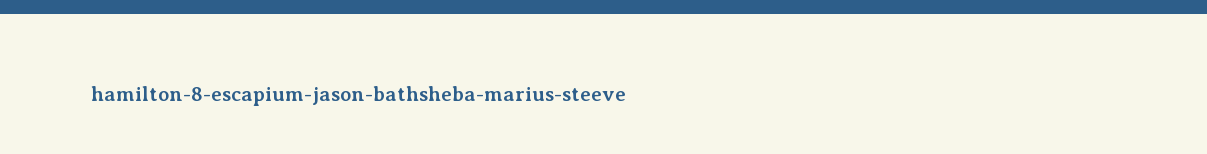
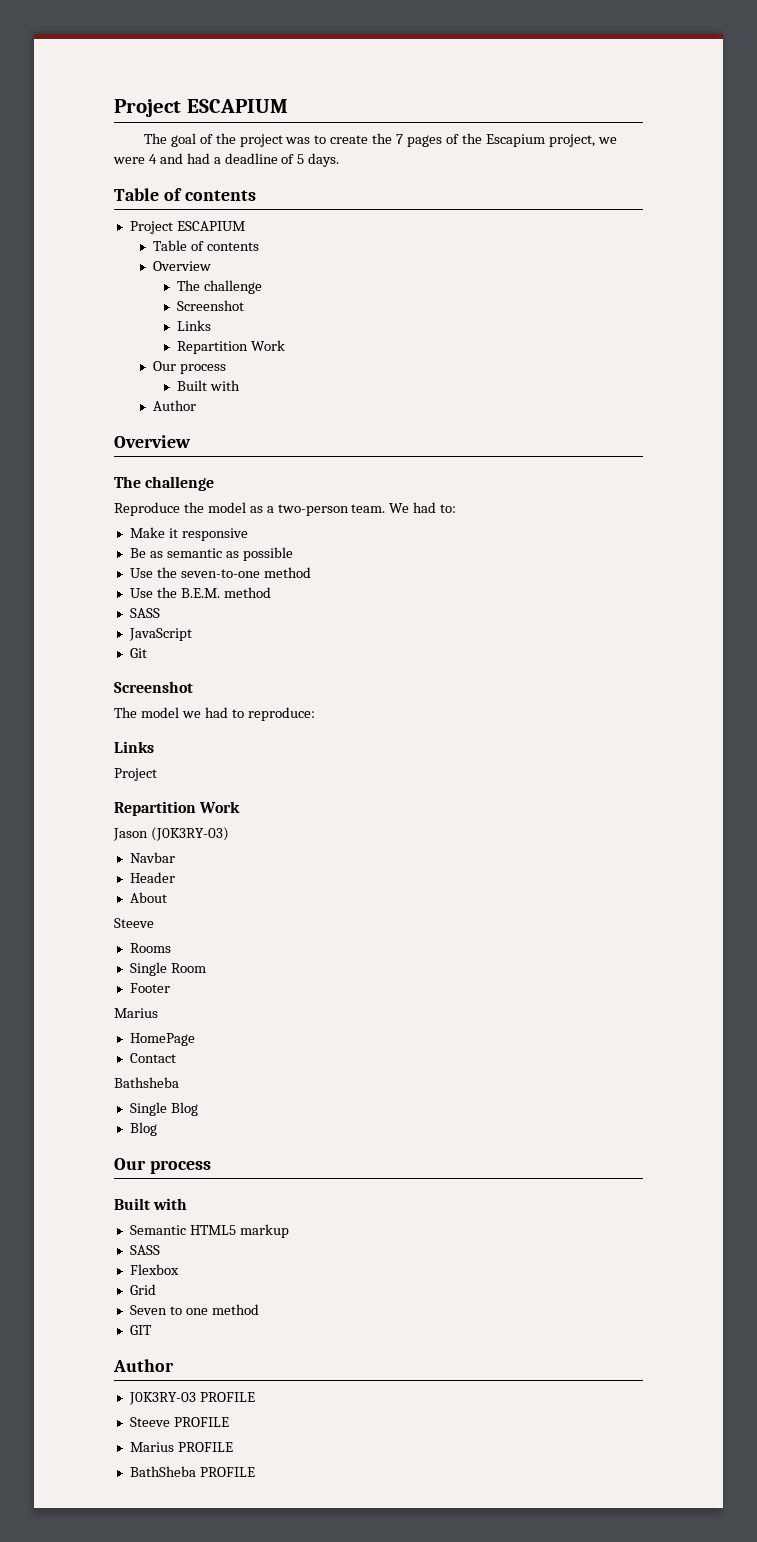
[91,86,626,106] hamilton-8-escapium-jason-bathsheba-marius-steeve -> [114,99,288,117] [143,133,617,147] [113,153,340,167] [114,188,256,201] [129,221,245,234] [153,240,260,251] [153,261,212,271] [176,280,262,294] [176,300,244,311] [176,320,211,331] [176,340,285,354] [153,361,227,374] [176,380,240,391] [153,400,197,411] [114,435,191,448] [114,476,215,491] [114,502,457,516] [129,527,248,541] [129,547,293,561] [129,567,311,578] [129,587,271,598] [129,608,160,618] [128,628,192,641] [129,648,147,658] [114,681,193,693] [114,707,315,721] [114,741,154,753] [114,768,157,781] [114,801,241,816] [113,827,229,841] [129,852,175,863] [129,872,175,883] [129,892,167,903] [114,918,154,928] [129,943,171,953] [129,962,206,976] [129,983,170,993] [114,1008,158,1018] [129,1033,195,1046] [129,1053,176,1063] [114,1077,179,1088] [129,1102,198,1116] [129,1122,157,1136] [114,1158,211,1174] [114,1198,188,1210] [129,1224,289,1238] [129,1245,160,1255] [129,1264,179,1275] [129,1284,156,1295] [129,1304,259,1315] [129,1325,152,1335] [113,1359,174,1372] [128,1392,255,1405] [129,1417,229,1427] [129,1442,233,1452] [129,1466,255,1477] Project ESCAPIUM // The goal of the project was to create the 7 pages of the Escapium project, we were 4 and had a deadline of 5 days. // Table of contents // Project ESCAPIUM // Table of contents // Overview // The challenge // Screenshot // Links // Repartition Work // Our process // Built with // Author // Overview // The challenge // Reproduce the model as a two-person team. We had to: // Make it responsive // Be as semantic as possible // Use the seven-to-one method // Use the B.E.M. method // SASS // JavaScript // Git // Screenshot // The model we had to reproduce: // Links // Project // Repartition Work // Jason (J0K3RY-03) // Navbar // Header // About // Steeve // Rooms // Single Room // Footer // Marius // HomePage // Contact // Bathsheba // Single Blog // Blog // Our process // Built with // Semantic HTML5 markup // SASS // Flexbox // Grid // Seven to one method // GIT // Author // J0K3RY-03 PROFILE // Steeve PROFILE // Marius PROFILE // BathSheba PROFILE

